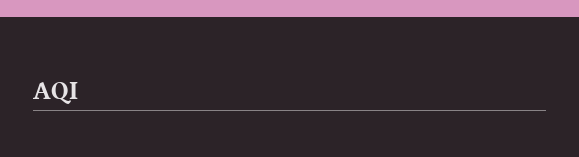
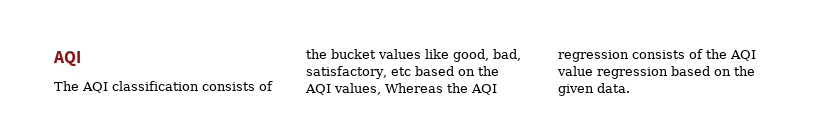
[33,82,78,104] AQI -> [53,51,81,67] [54,81,273,93] [306,49,521,62] [306,66,499,79] [305,83,497,95] [558,49,756,62] [557,66,755,79] [558,83,630,96] AQI // The AQI classification consists of the bucket values like good, bad, satisfactory, etc based on the AQI values, Whereas the AQI regression consists of the AQI value regression based on the given data.

